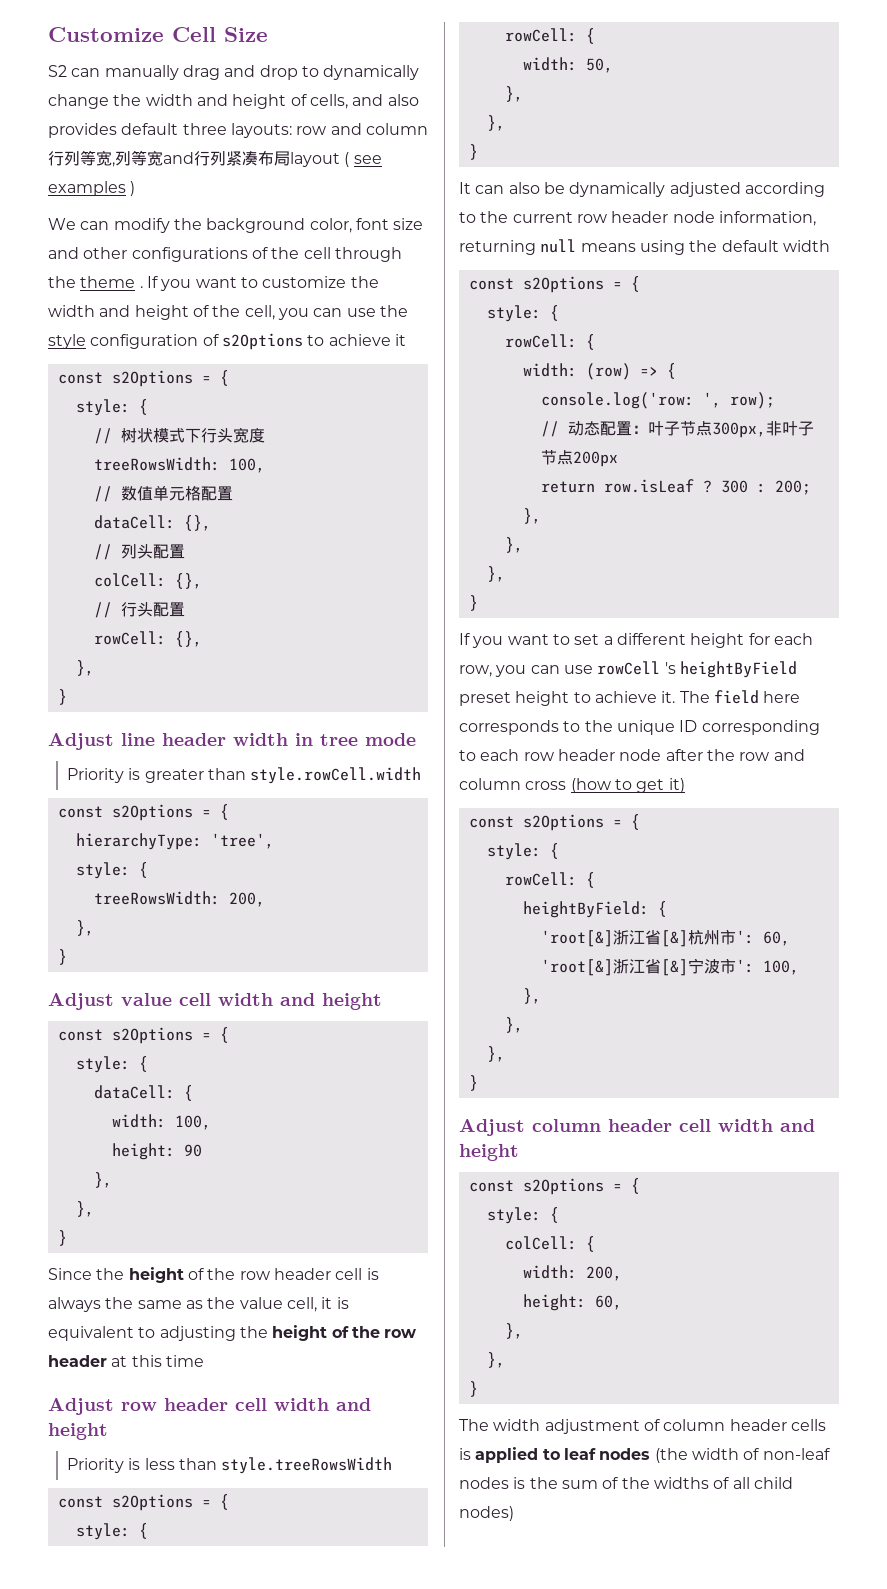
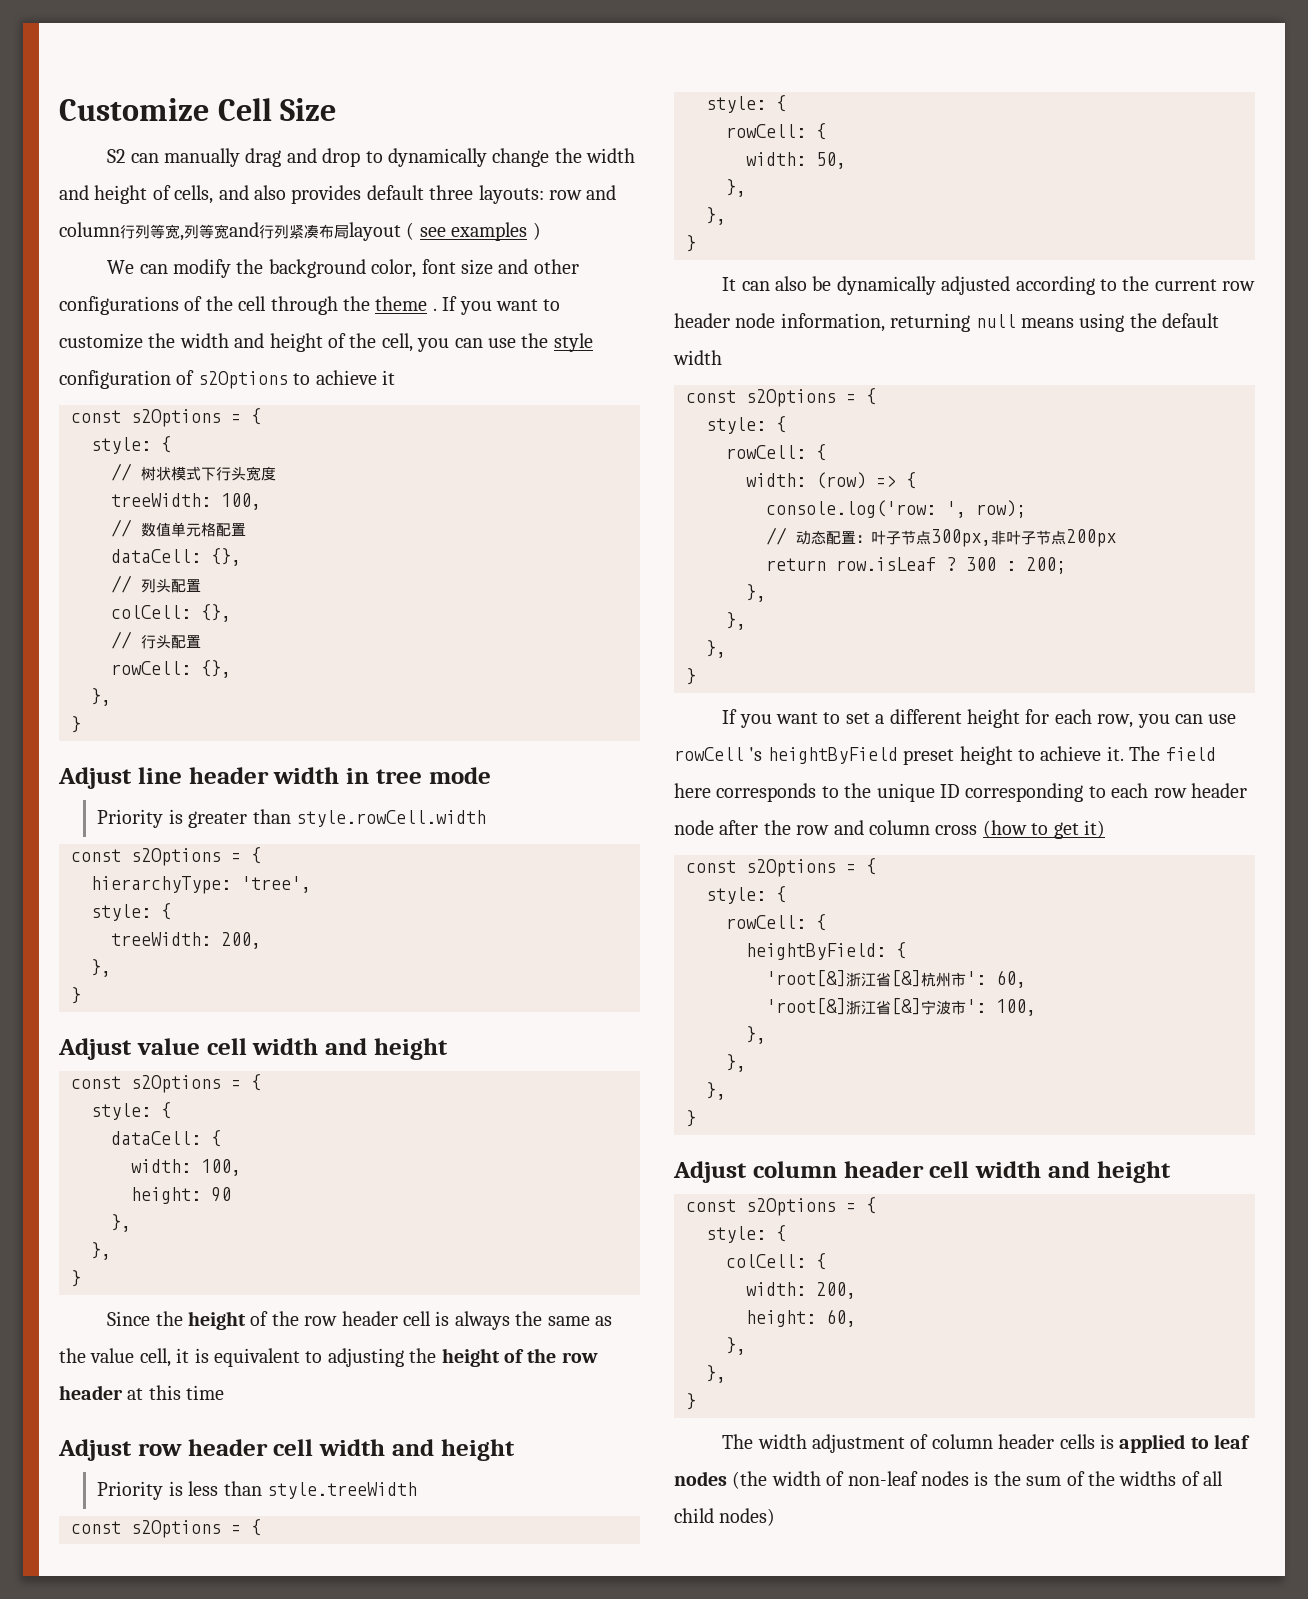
[93,457,220,471] treeRowsWidth: -> [111,493,211,507] treeWidth:
[93,891,220,905] treeRowsWidth: -> [111,932,211,946] treeWidth:
[221,1457,393,1474] style.treeRowsWidth -> [266,1482,417,1499] style.treeWidth

